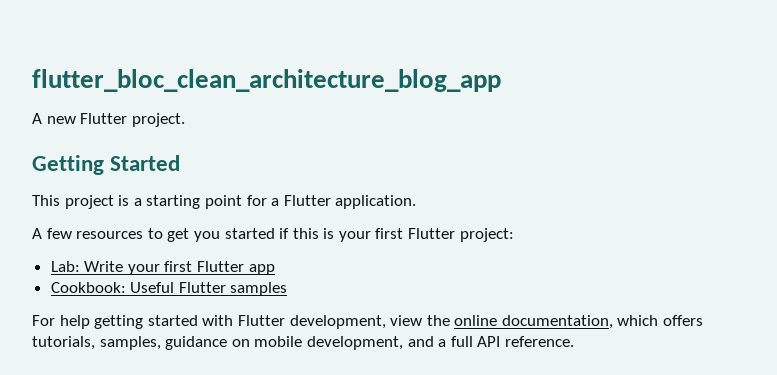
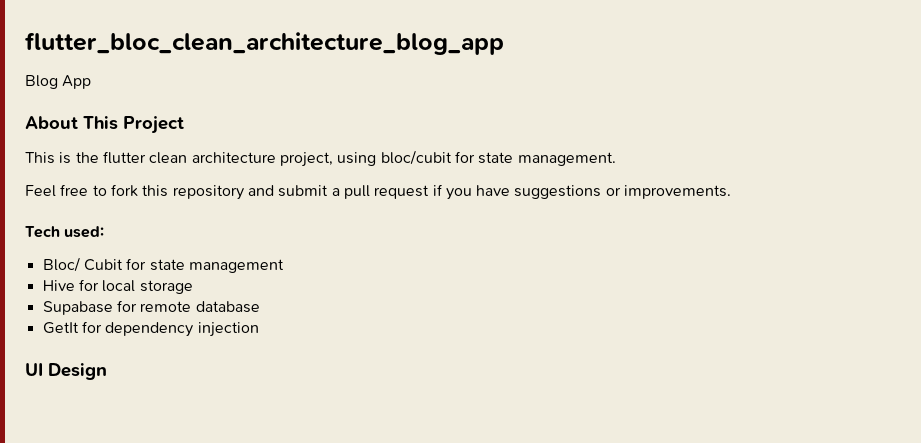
[32,113,185,127] [32,155,181,175] [32,195,417,209] [32,228,514,242] [50,261,275,275] [50,282,288,296] [32,315,704,329] [32,336,574,350] A new Flutter project. // Getting Started // This project is a starting point for a Flutter application. // A few resources to get you started if this is your first Flutter project: // Lab: Write your first Flutter app // Cookbook: Useful Flutter samples // For help getting started with Flutter development, view the online documentation, which offers tutorials, samples, guidance on mobile development, and a full API reference. -> [25,75,92,89] [25,116,184,134] [25,150,616,167] [25,184,732,200] [25,226,105,238] [42,257,284,273] [42,279,193,294] [42,300,260,315] [42,321,259,337] [25,363,107,380] Blog App // About This Project // This is the flutter clean architecture project, using bloc/cubit for state management. // Feel free to fork this repository and submit a pull request if you have suggestions or improvements. // Tech used: // Bloc/ Cubit for state management // Hive for local storage // Supabase for remote database // GetIt for dependency injection // UI Design

